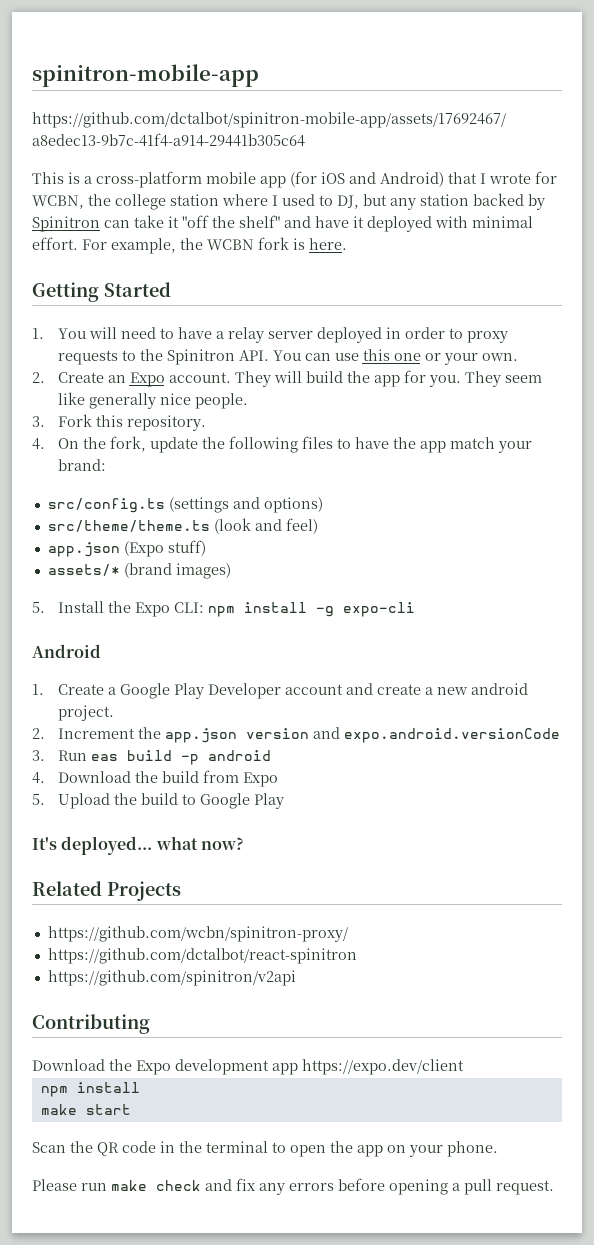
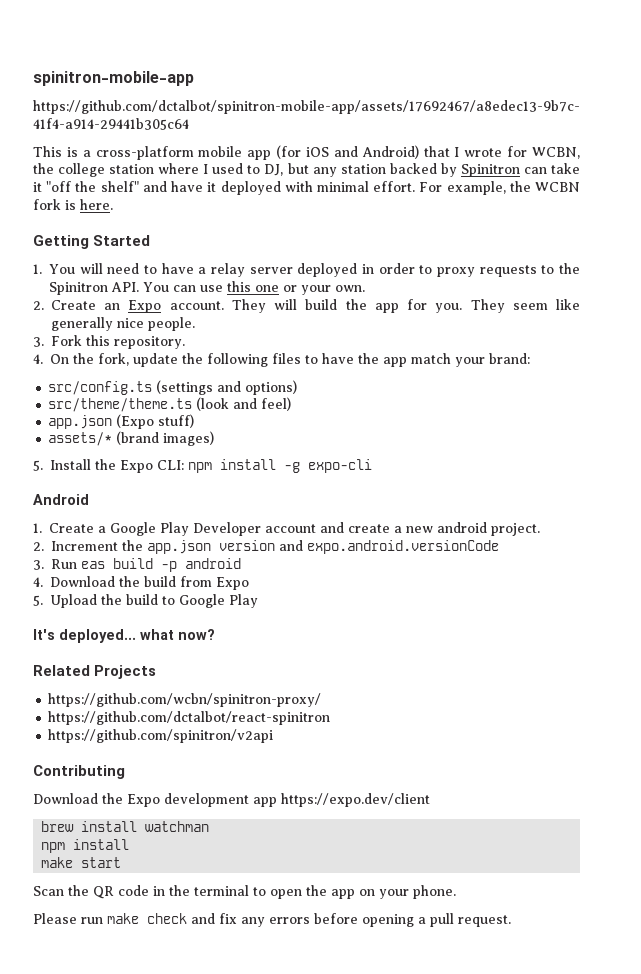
(464, 1067) none -> [41,821,210,832] // brew install watchman

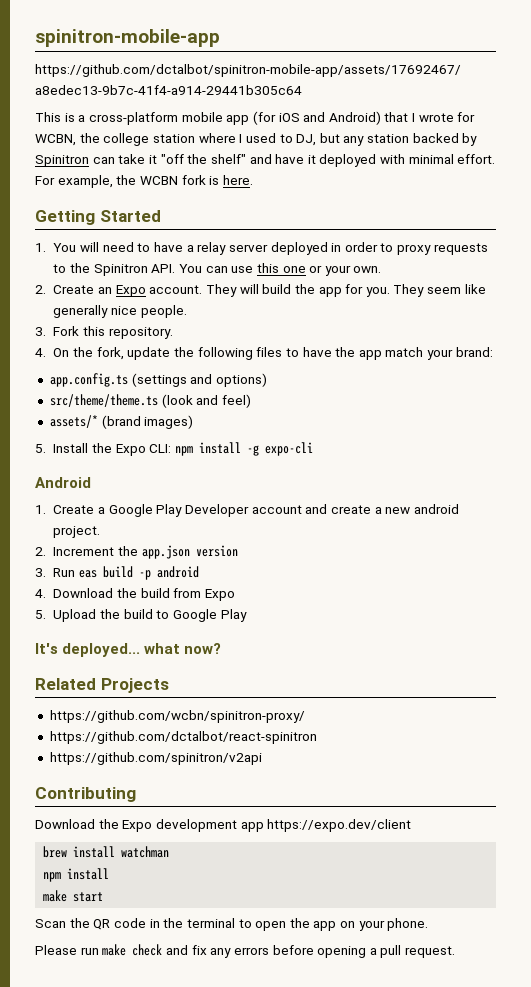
[48,381,153,395] src/config.ts -> [49,373,128,387] app.config.ts
[48,414,195,429] // app.json (Expo stuff) -> (251, 401) none
[279,540,499,554] and expo.android.versionCode -> (238, 551) none

